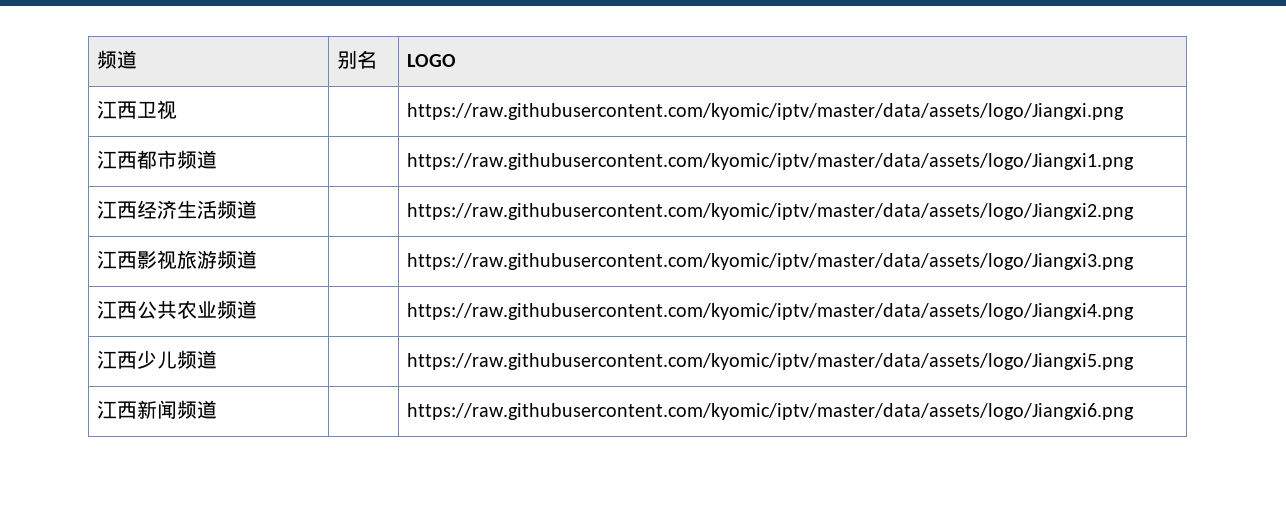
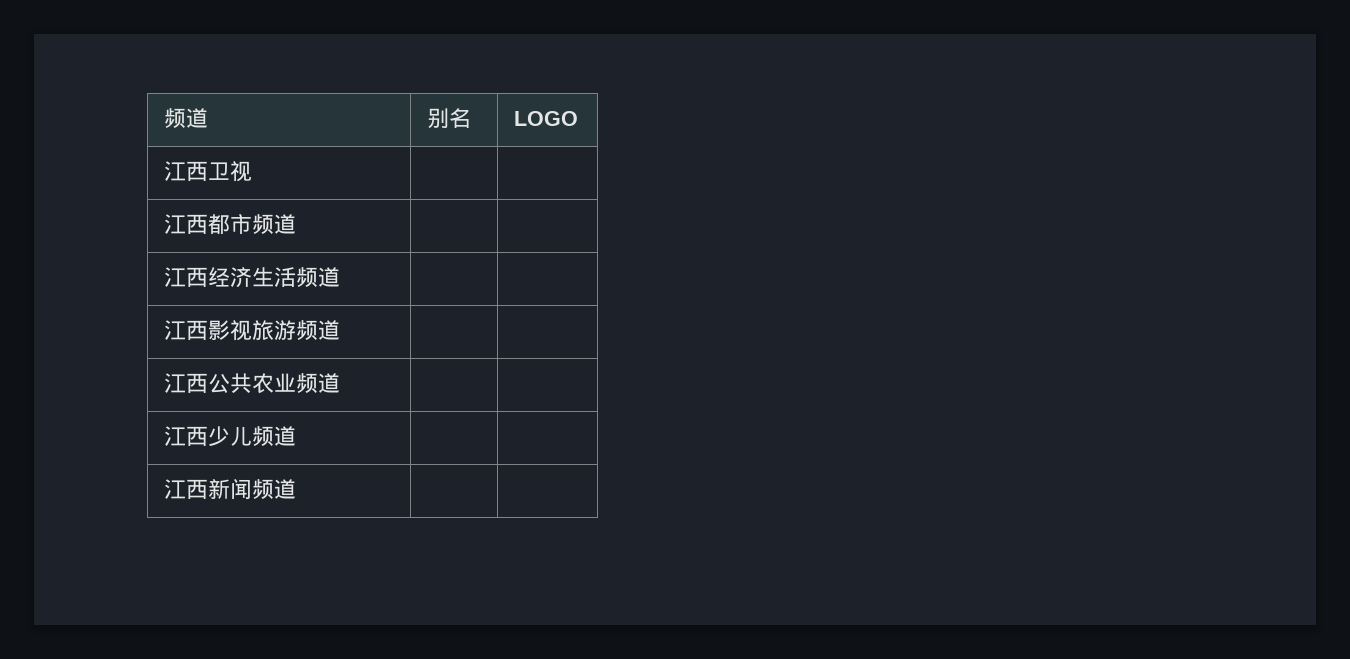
[406,103,1124,120] https://raw.githubusercontent.com/kyomic/iptv/master/data/assets/logo/Jiangxi.png -> (253, 171) none
[406,153,1134,170] https://raw.githubusercontent.com/kyomic/iptv/master/data/assets/logo/Jiangxi1.png -> (297, 224) none
[406,203,1134,220] https://raw.githubusercontent.com/kyomic/iptv/master/data/assets/logo/Jiangxi2.png -> (341, 277) none
[406,253,1134,270] https://raw.githubusercontent.com/kyomic/iptv/master/data/assets/logo/Jiangxi3.png -> (341, 330) none
[406,303,1134,320] https://raw.githubusercontent.com/kyomic/iptv/master/data/assets/logo/Jiangxi4.png -> (341, 383) none
[406,353,1134,370] https://raw.githubusercontent.com/kyomic/iptv/master/data/assets/logo/Jiangxi5.png -> (297, 436) none
[406,403,1134,420] https://raw.githubusercontent.com/kyomic/iptv/master/data/assets/logo/Jiangxi6.png -> (297, 489) none

